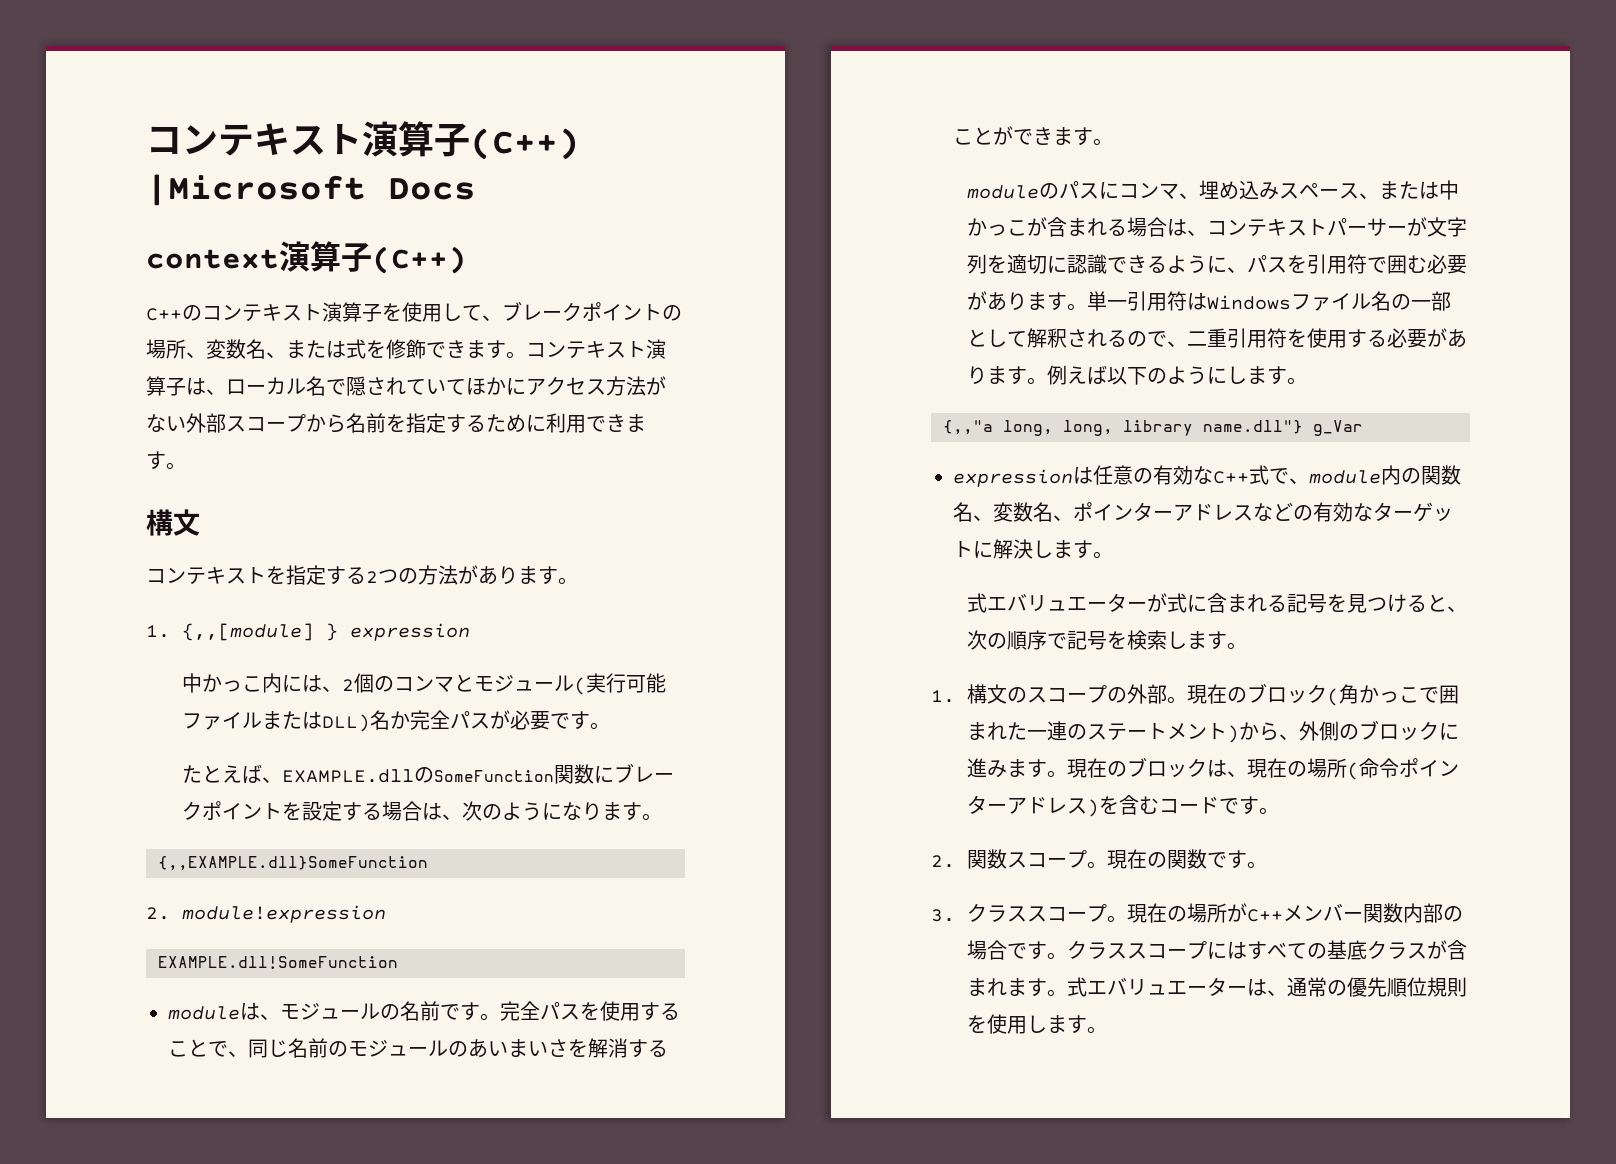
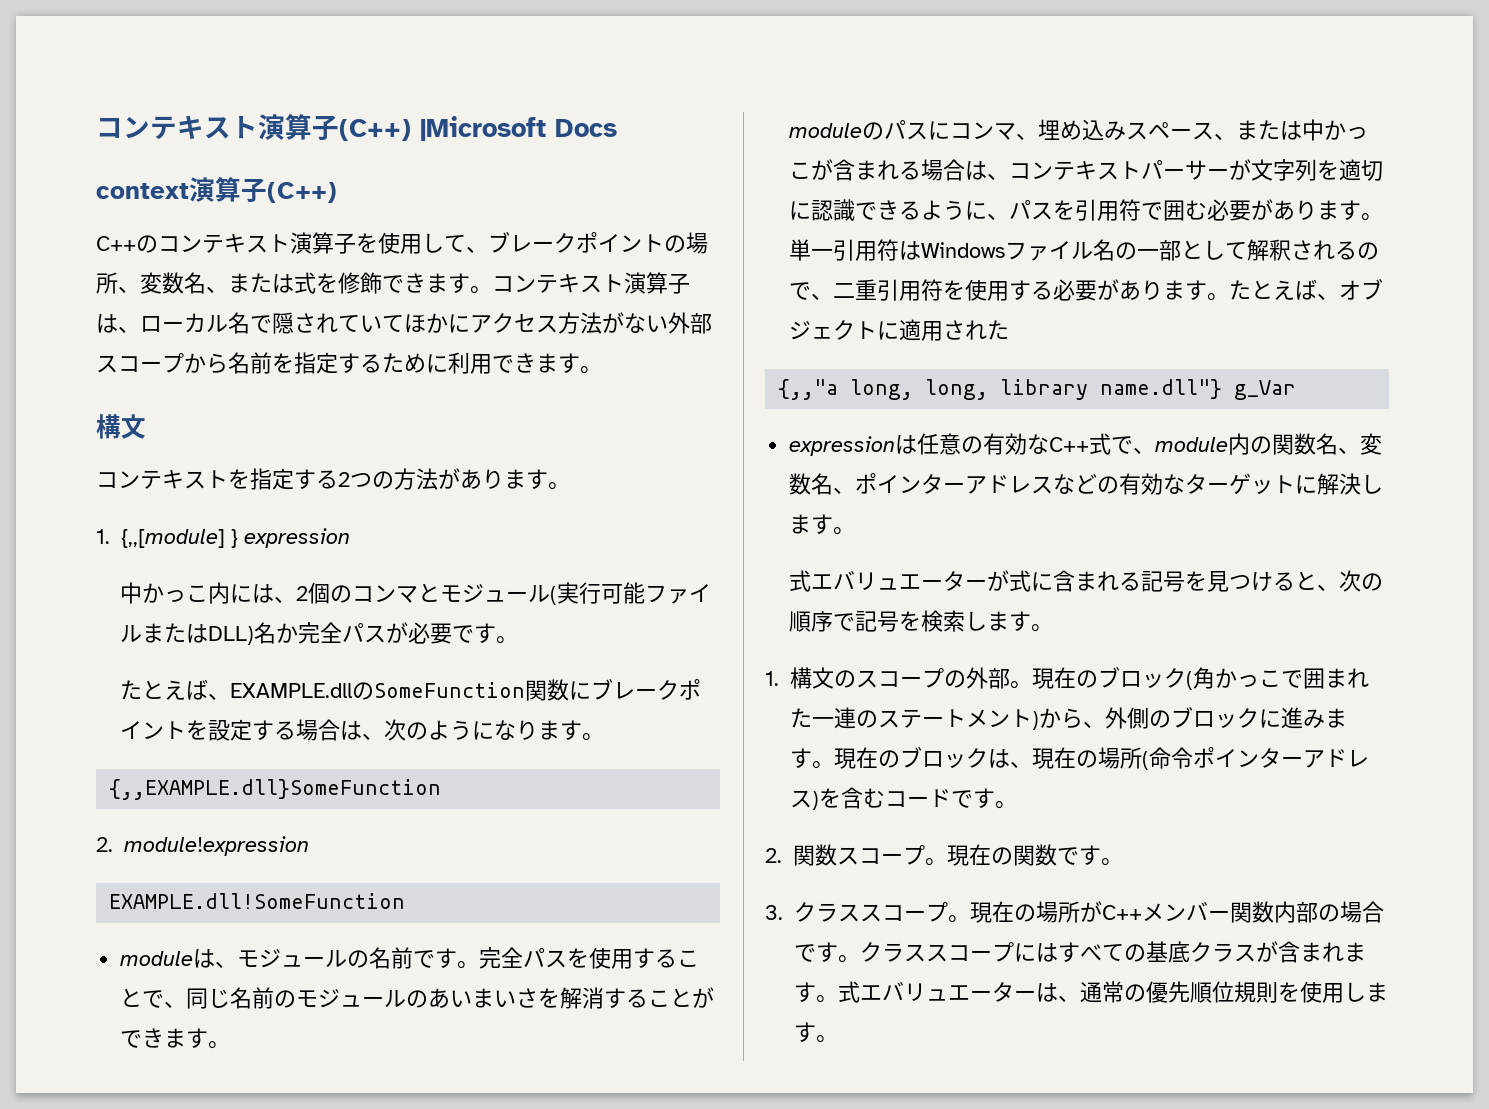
[1047,365,1308,385] 例えば以下のようにします。 -> [1229,279,1384,300] [789,319,1010,341] たとえば、オブジェクトに適用された

